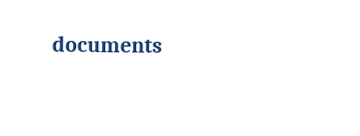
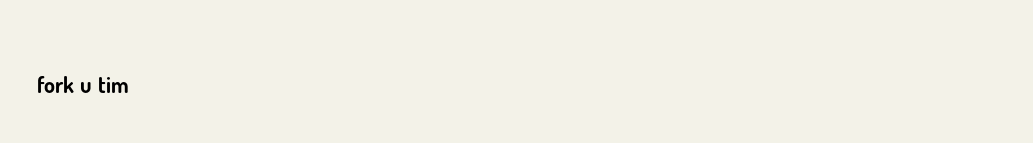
[52,35,163,53] documents -> [37,76,129,93] fork u tim

